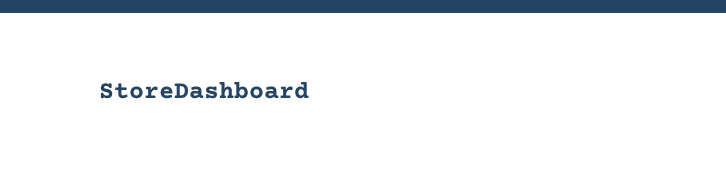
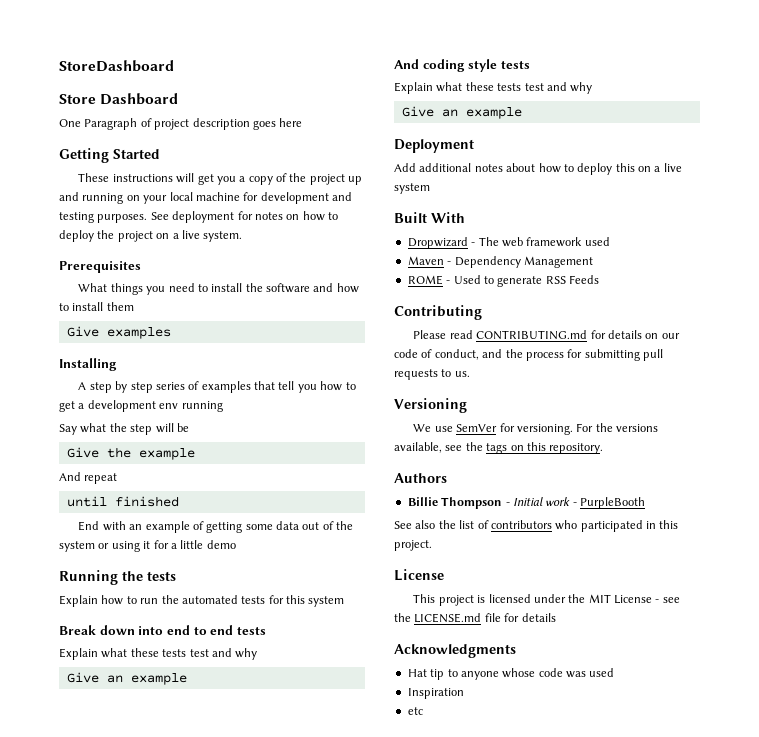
(309, 90) none -> [59,93,179,105] [59,118,303,130] [59,148,160,163] [78,173,363,185] [59,192,352,204] [59,211,338,223] [59,230,243,242] [59,261,141,273] [78,283,359,295] [59,302,134,311] [66,326,171,339] [59,358,117,371] [78,381,356,393] [59,400,223,412] [59,423,189,435] [66,447,195,460] [59,472,118,484] [66,496,179,507] [78,521,354,533] [59,540,236,552] [59,570,176,585] [59,595,345,607] [59,625,266,635] [59,648,258,660] [66,672,187,685] [394,59,530,72] [394,82,593,94] [401,106,522,119] [394,139,474,153] [394,163,682,175] [394,183,430,194] [394,212,465,223] [407,237,610,249] [407,256,593,268] [407,275,599,287] [394,305,482,320] [413,330,680,340] [394,349,663,361] [394,369,470,380] [394,398,467,413] [413,423,659,435] [394,442,604,454] [394,473,447,483] [407,497,645,509] [394,520,679,532] [394,540,432,551] [394,569,444,581] [413,594,680,606] [394,613,556,623] [394,644,516,658] [407,668,615,680] [407,688,464,699] [407,707,423,715] // Store Dashboard // One Paragraph of project description goes here // Getting Started // These instructions will get you a copy of the project up and running on your local machine for development and testing purposes. See deployment for notes on how to deploy the project on a live system. // Prerequisites // What things you need to install the software and how to install them // Give examples // Installing // A step by step series of examples that tell you how to get a development env running // Say what the step will be // Give the example // And repeat // until finished // End with an example of getting some data out of the system or using it for a little demo // Running the tests // Explain how to run the automated tests for this system // Break down into end to end tests // Explain what these tests test and why // Give an example // And coding style tests // Explain what these tests test and why // Give an example // Deployment // Add additional notes about how to deploy this on a live system // Built With // Dropwizard - The web framework used // Maven - Dependency Management // ROME - Used to generate RSS Feeds // Contributing // Please read CONTRIBUTING.md for details on our code of conduct, and the process for submitting pull requests to us. // Versioning // We use SemVer for versioning. For the versions available, see the tags on this repository. // Authors // Billie Thompson - Initial work - PurpleBooth // See also the list of contributors who participated in this project. // License // This project is licensed under the MIT License - see the LICENSE.md file for details // Acknowledgments // Hat tip to anyone whose code was used // Inspiration // etc

